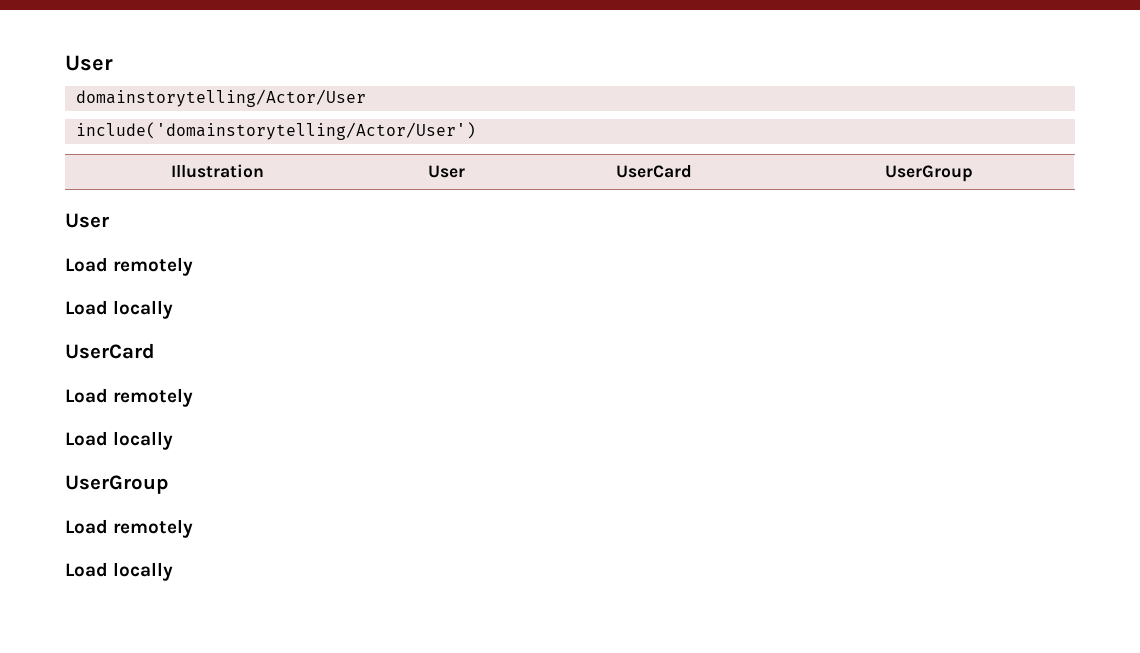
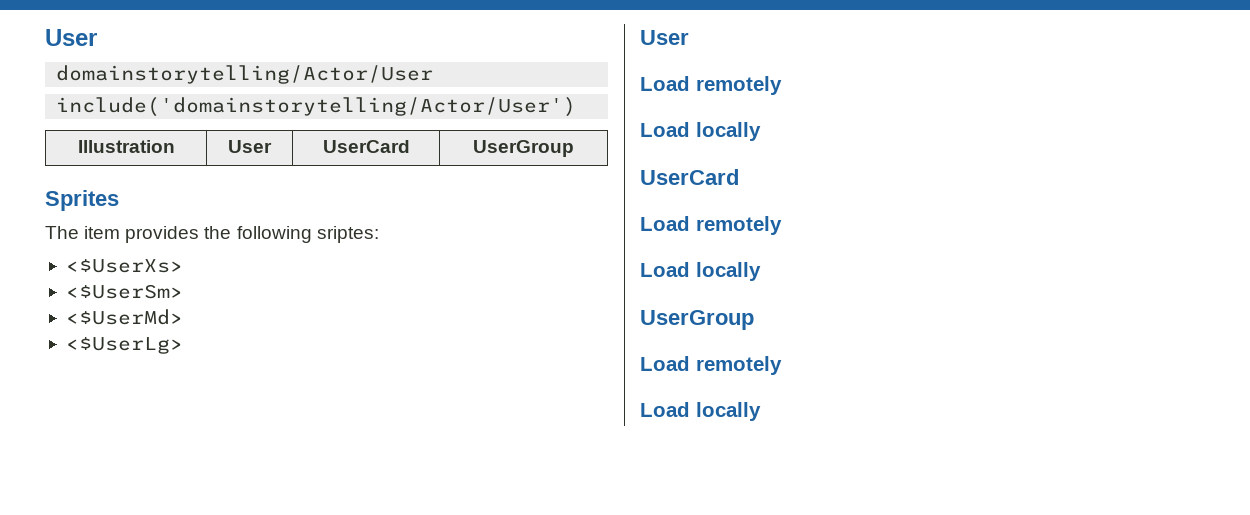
(973, 173) none -> [45,190,119,211] [45,226,379,243] [65,259,183,273] [65,284,183,299] [65,309,183,325] [65,337,183,354] // Sprites // The item provides the following sriptes: // <$UserXs> // <$UserSm> // <$UserMd> // <$UserLg>

